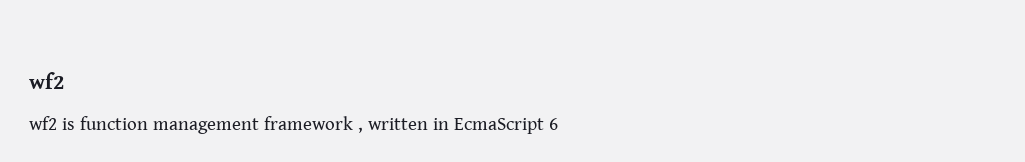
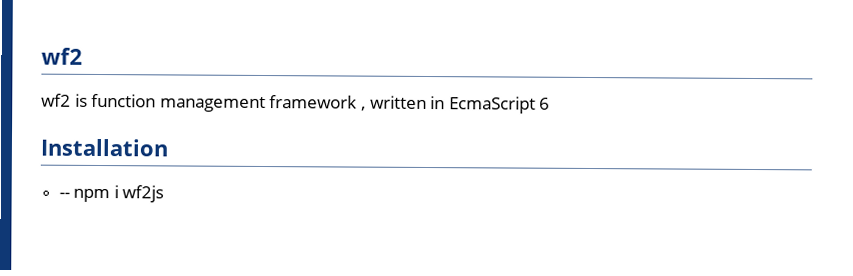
(558, 124) none -> [40,138,168,157] [58,185,165,203] // Installation // -- npm i wf2js

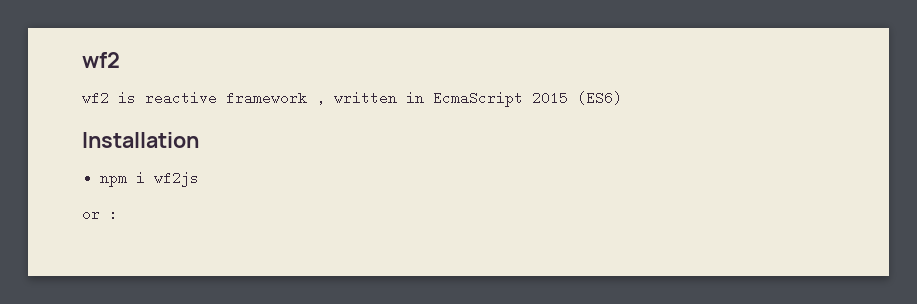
[91,93,266,113] function management -> [145,91,217,105] reactive
[539,97,551,110] 6 -> [532,91,622,105] 2015 (ES6)
[58,192,70,198] -- -> (199, 140) none
(165, 194) none -> [82,207,118,221] // or :

